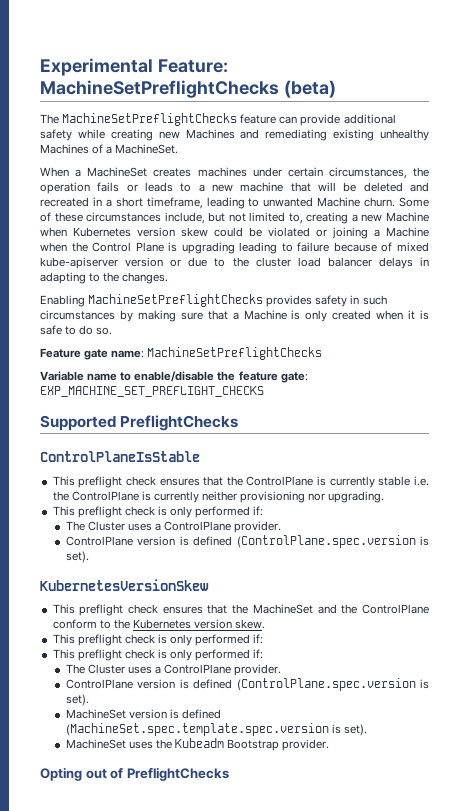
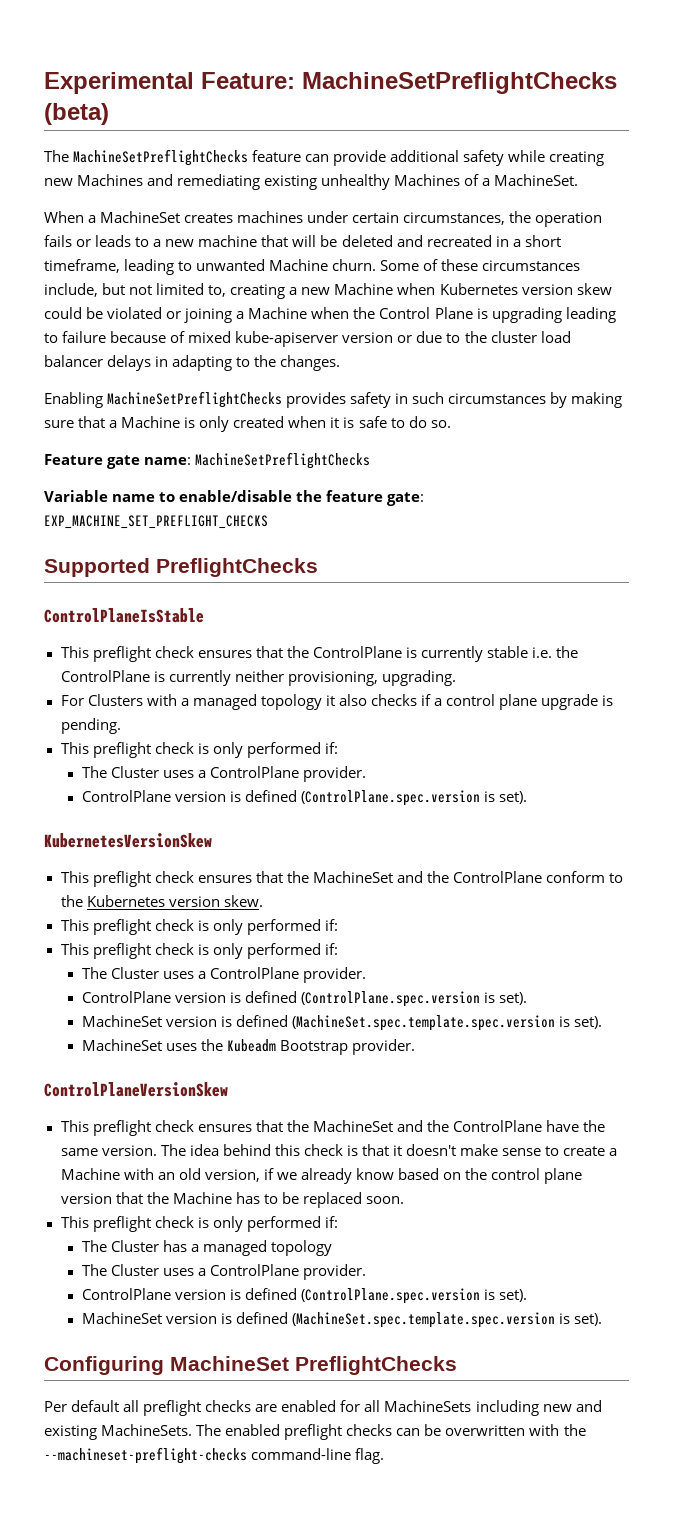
[240,491,326,503] provisioning nor -> [287,671,378,686] provisioning,
(385, 497) none -> [60,694,614,710] [60,718,121,734] // For Clusters with a managed topology it also checks if a control plane upgrade is pending.
[40,767,229,781] Opting out of PreflightChecks -> [44,1082,228,1097] [60,1120,606,1136] [60,1144,618,1156] [60,1168,583,1184] [60,1192,404,1208] [60,1216,338,1232] [81,1240,332,1256] [81,1264,366,1280] [81,1288,527,1304] [81,1312,602,1328] [44,1356,457,1375] [44,1400,602,1416] [44,1424,586,1440] [44,1447,385,1464] ControlPlaneVersionSkew // This preflight check ensures that the MachineSet and the ControlPlane have the same version. The idea behind this check is that it doesn't make sense to create a Machine with an old version, if we already know based on the control plane version that the Machine has to be replaced soon. // This preflight check is only performed if: // The Cluster has a managed topology // The Cluster uses a ControlPlane provider. // ControlPlane version is defined (ControlPlane.spec.version is set). // MachineSet version is defined (MachineSet.spec.template.spec.version is set). // Configuring MachineSet PreflightChecks // Per default all preflight checks are enabled for all MachineSets including new and existing MachineSets. The enabled preflight checks can be overwritten with the --machineset-preflight-checks command-line flag.

